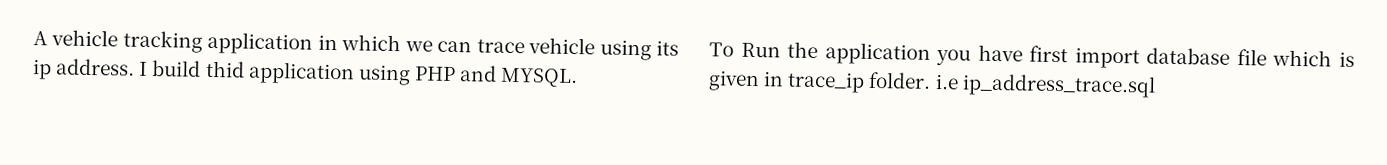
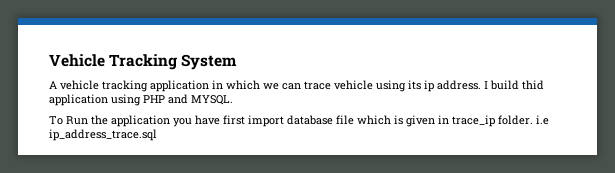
(33, 38) none -> [49,54,238,70] Vehicle Tracking System //

